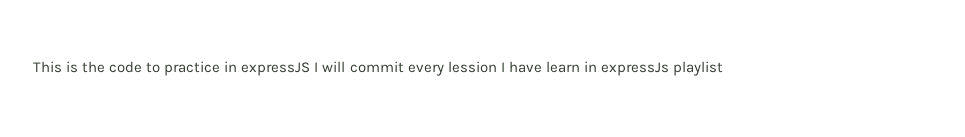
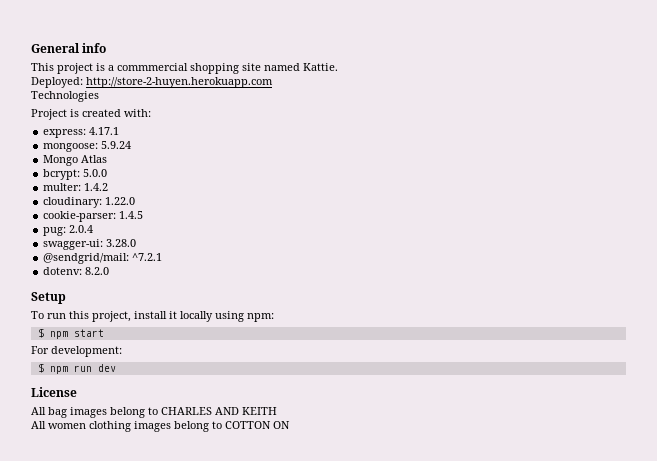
[33,61,723,76] This is the code to practice in expressJS I will commit every lession I have learn in expressJs playlist -> [31,43,107,53] [31,63,338,74] [31,77,273,88] [31,91,99,102] [31,109,151,120] [43,127,120,138] [43,141,132,152] [43,155,108,166] [43,169,108,180] [43,183,109,191] [43,197,136,208] [43,211,144,222] [43,225,94,236] [43,239,137,250] [43,253,163,264] [43,267,110,275] [31,292,66,304] [31,311,274,322] [37,328,104,339] [31,346,122,357] [37,363,116,374] [31,387,77,397] [31,407,277,418] [31,421,290,432] General info // This project is a commmercial shopping site named Kattie. // Deployed: http://store-2-huyen.herokuapp.com // Technologies // Project is created with: // express: 4.17.1 // mongoose: 5.9.24 // Mongo Atlas // bcrypt: 5.0.0 // multer: 1.4.2 // cloudinary: 1.22.0 // cookie-parser: 1.4.5 // pug: 2.0.4 // swagger-ui: 3.28.0 // @sendgrid/mail: ^7.2.1 // dotenv: 8.2.0 // Setup // To run this project, install it locally using npm: // $ npm start // For development: // $ npm run dev // License // All bag images belong to CHARLES AND KEITH // All women clothing images belong to COTTON ON

